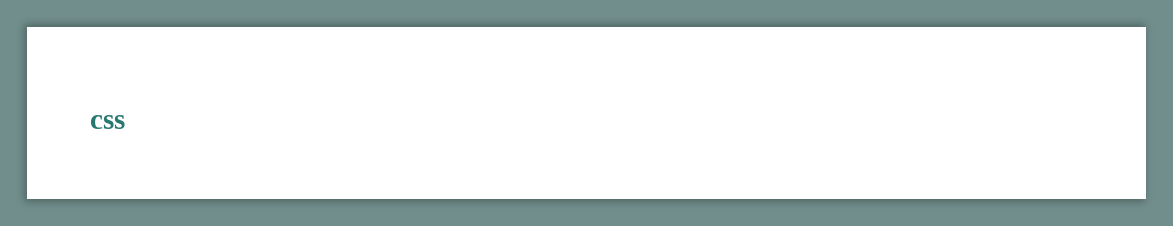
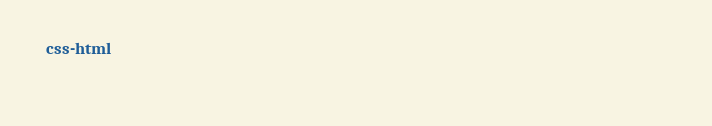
[90,115,125,129] css -> [46,42,111,54] css-html

